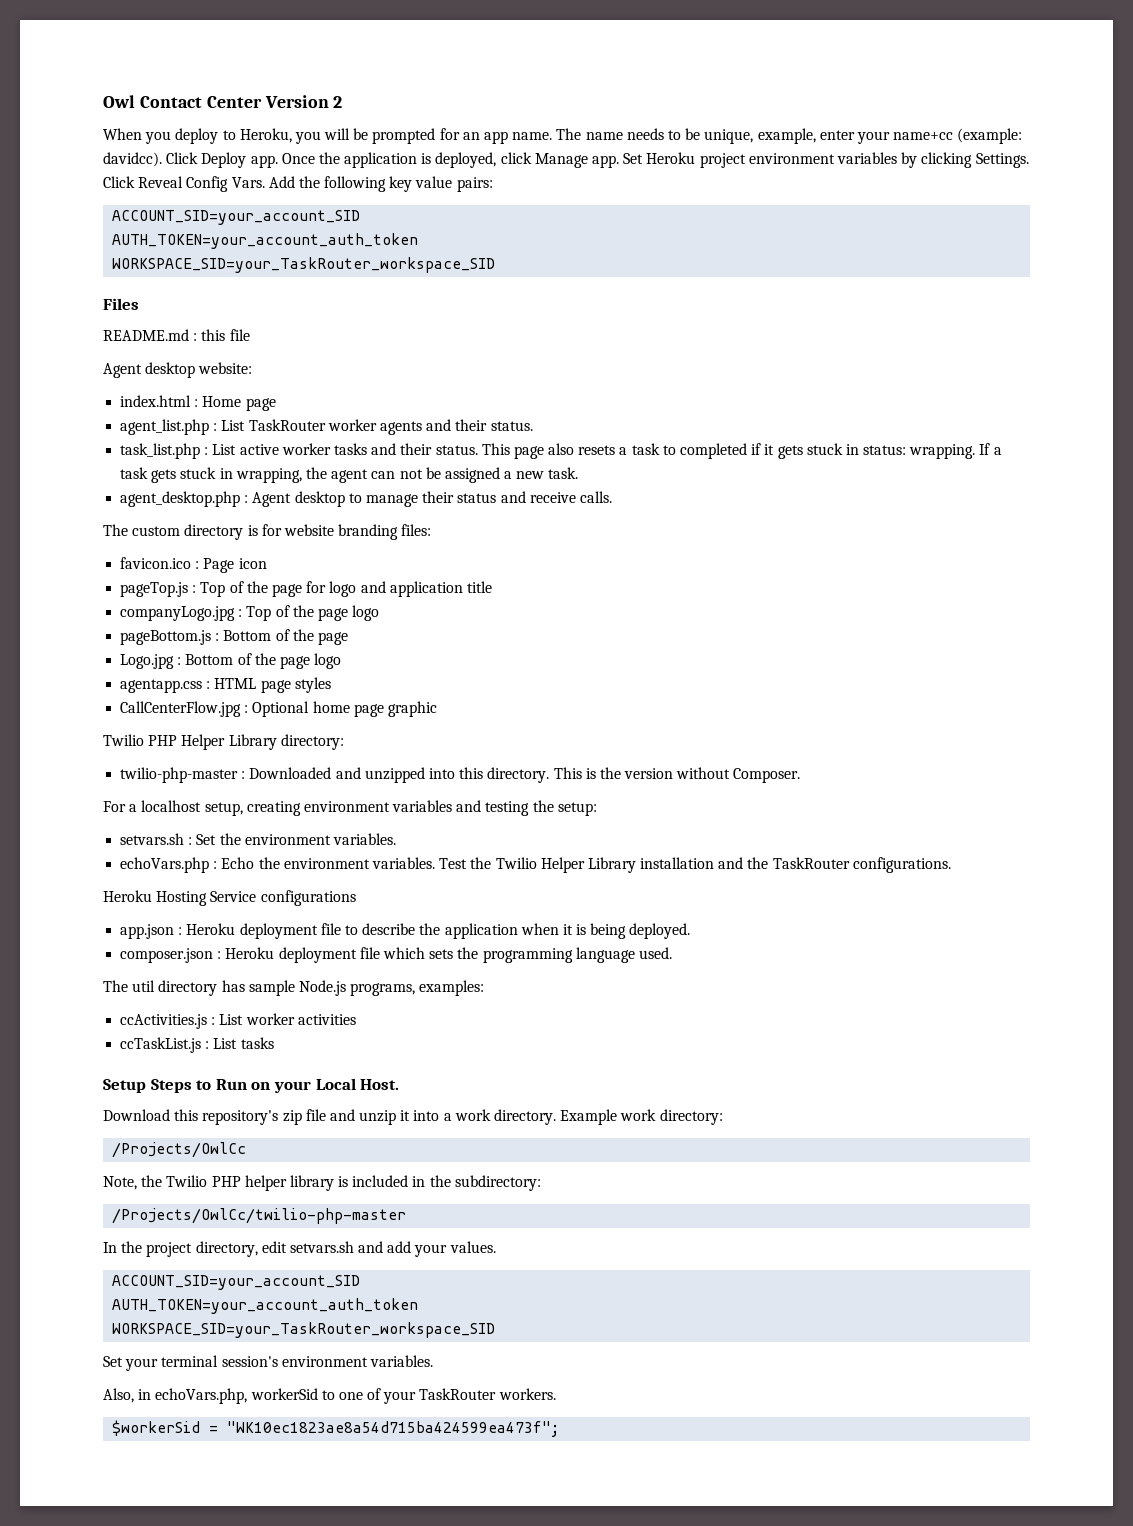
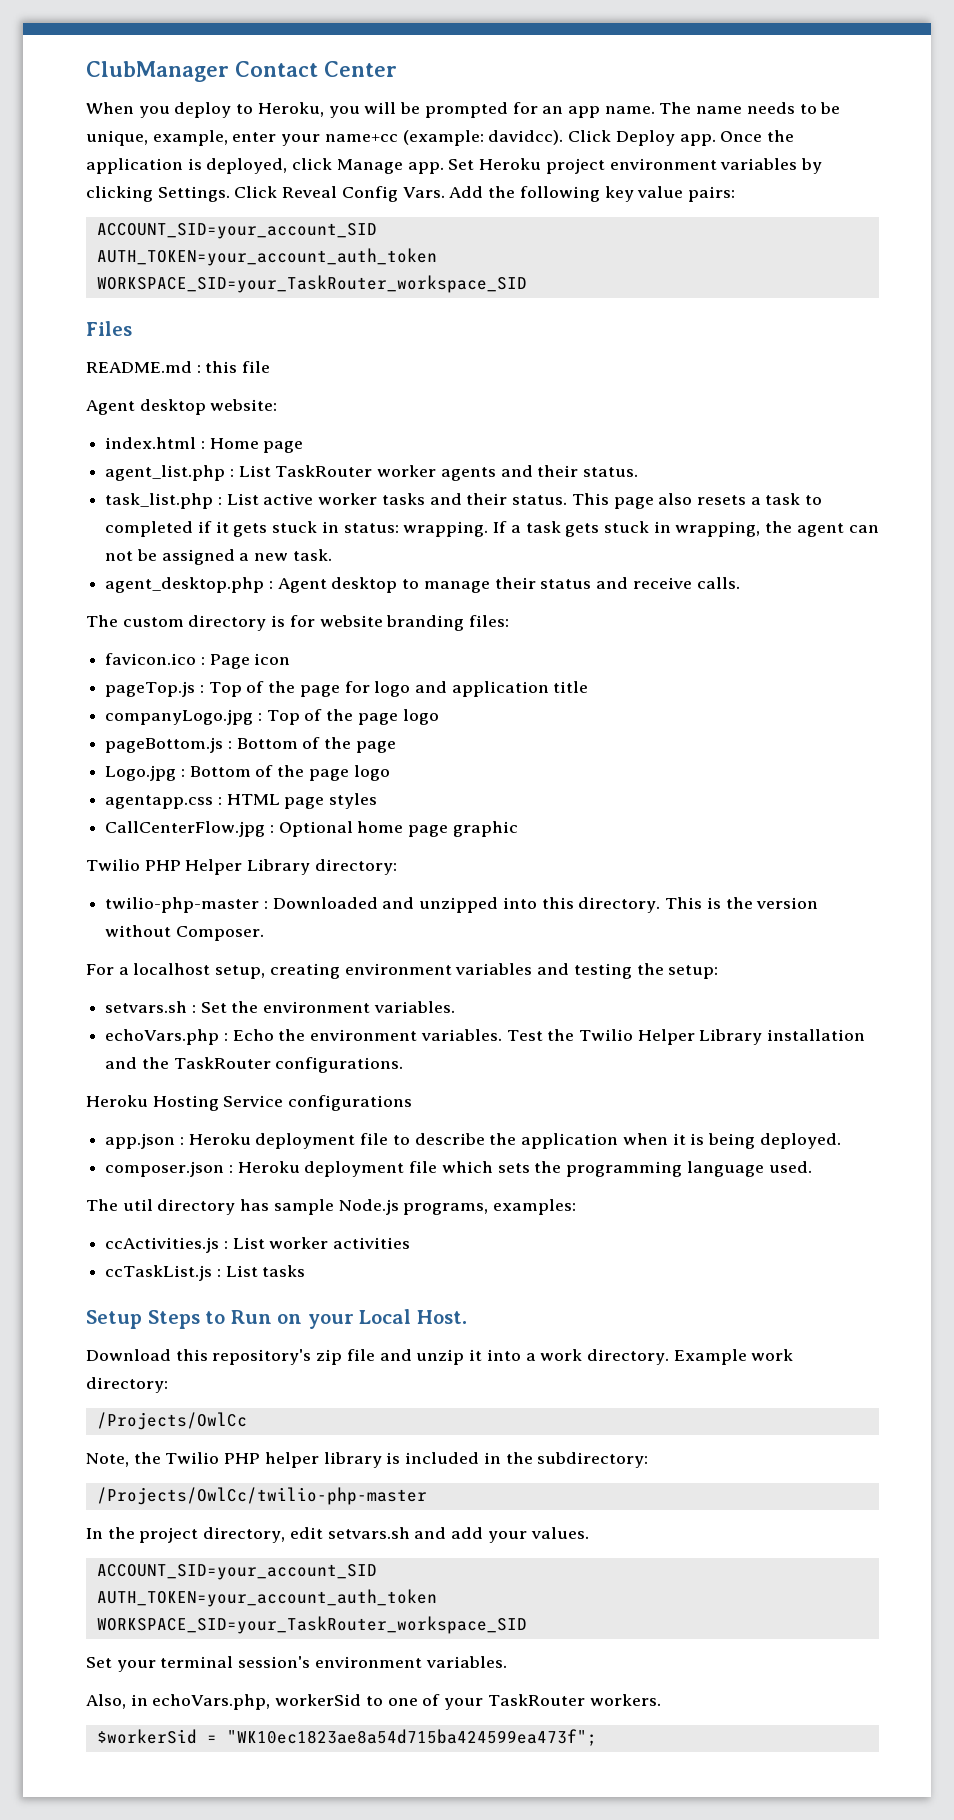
[103,95,135,108] Owl -> [86,61,229,82] ClubManager
[264,95,343,108] Version 2 -> (397, 69) none

